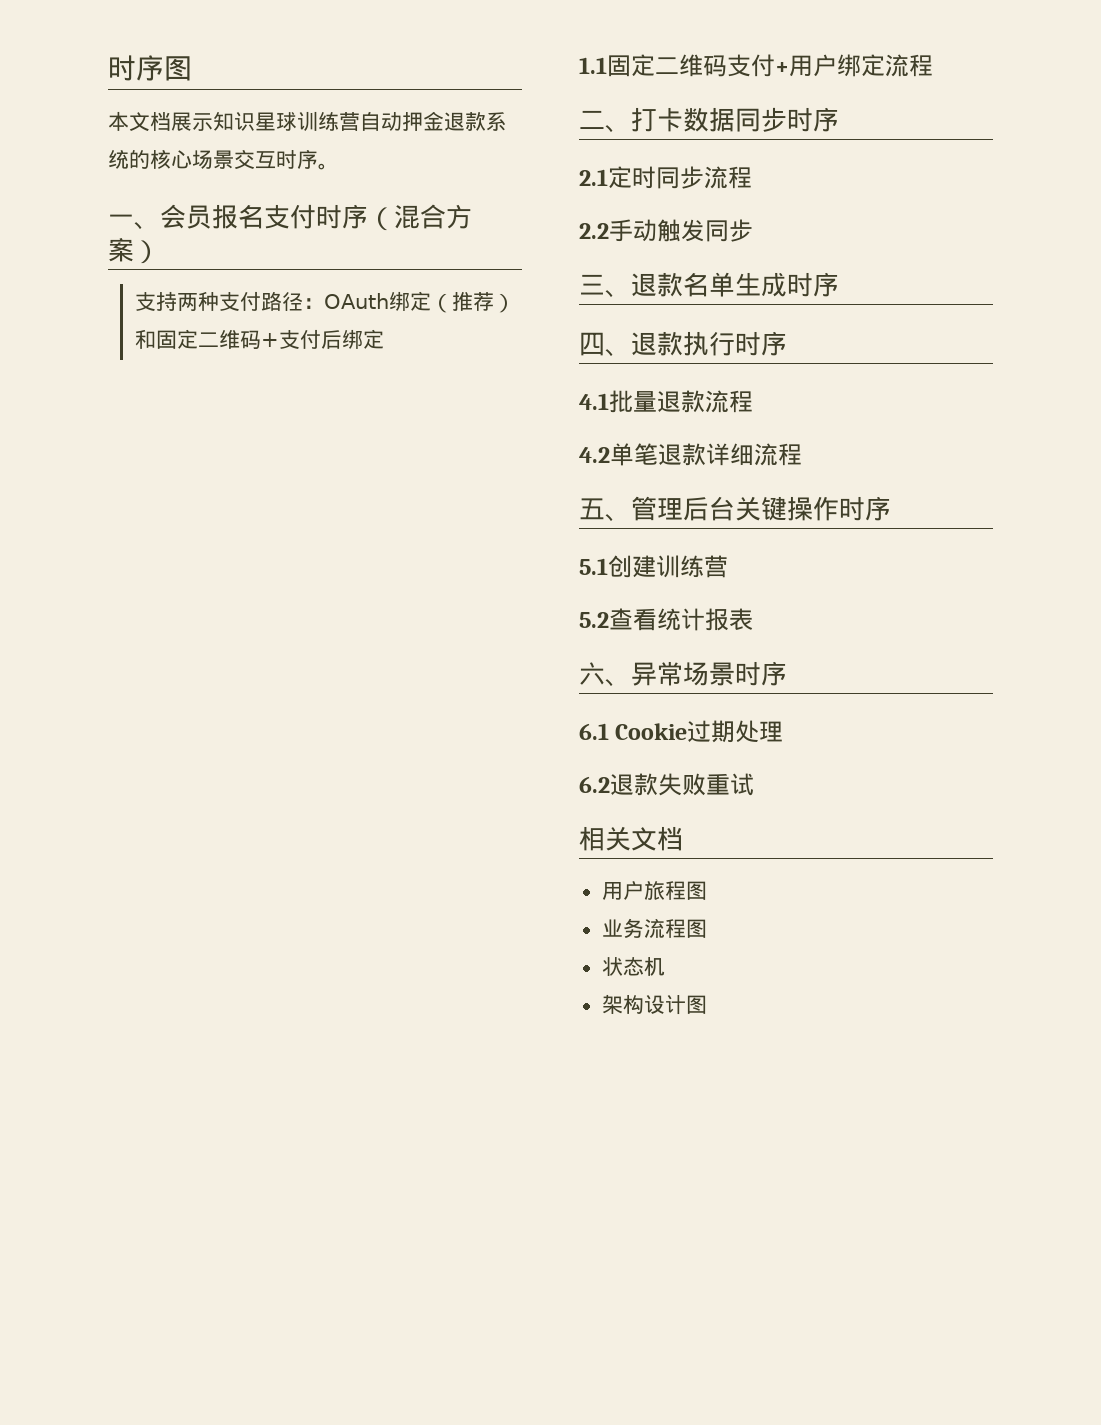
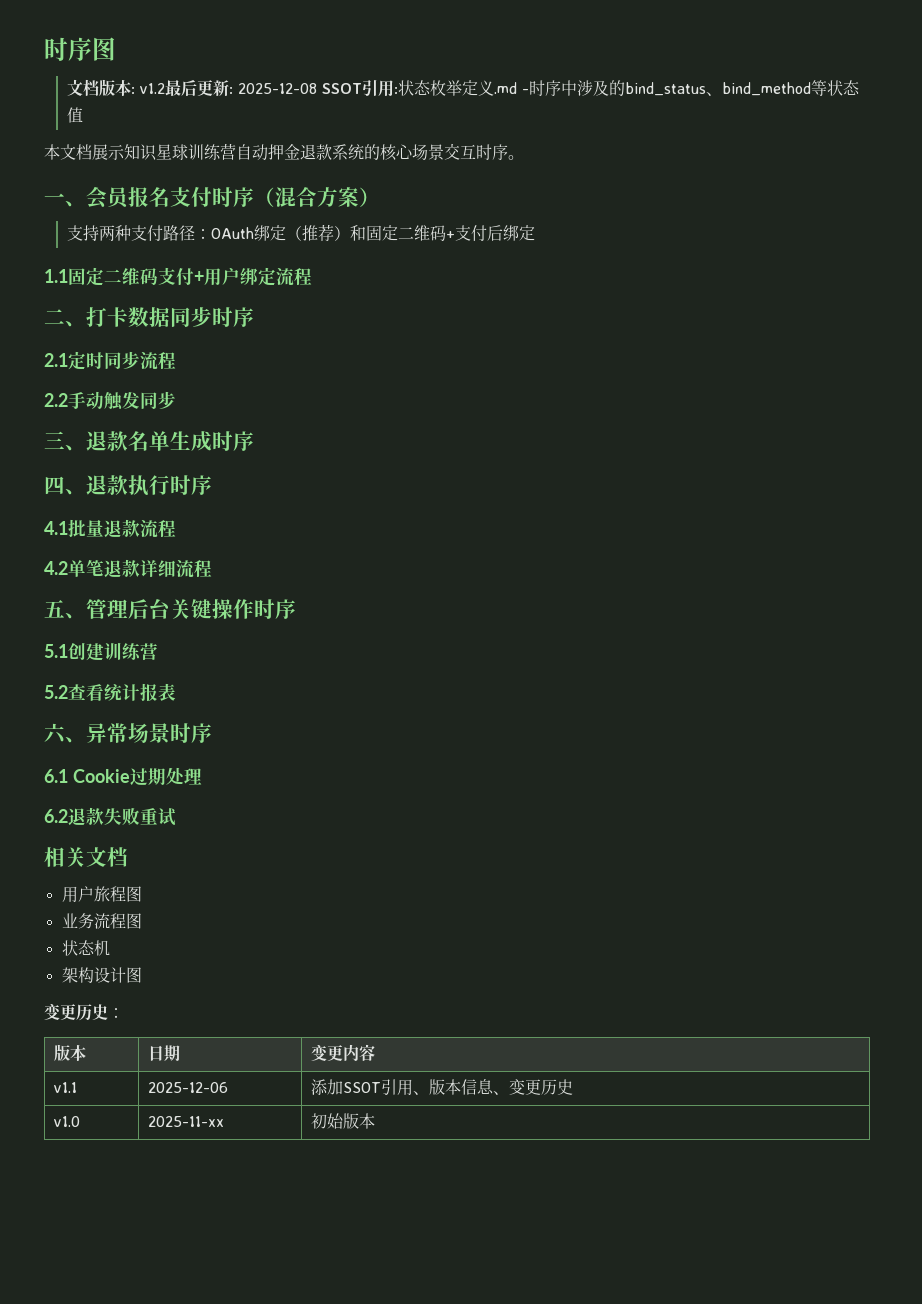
(192, 68) none -> [67,79,861,97] [67,107,84,123] // 文档版本: v1.2最后更新: 2025-12-08 SSOT引用:状态枚举定义.md -时序中涉及的bind_status、bind_method等状态值
(707, 1004) none -> [44,1003,124,1021] [53,1044,86,1061] [147,1045,180,1062] [310,1044,375,1062] [53,1082,77,1093] [147,1082,228,1093] [310,1079,573,1096] [53,1116,80,1127] [147,1116,224,1127] [310,1113,375,1129] // 变更历史： // 版本 | 日期 | 变更内容 // v1.1 | 2025-12-06 | 添加SSOT引用、版本信息、变更历史 // v1.0 | 2025-11-xx | 初始版本

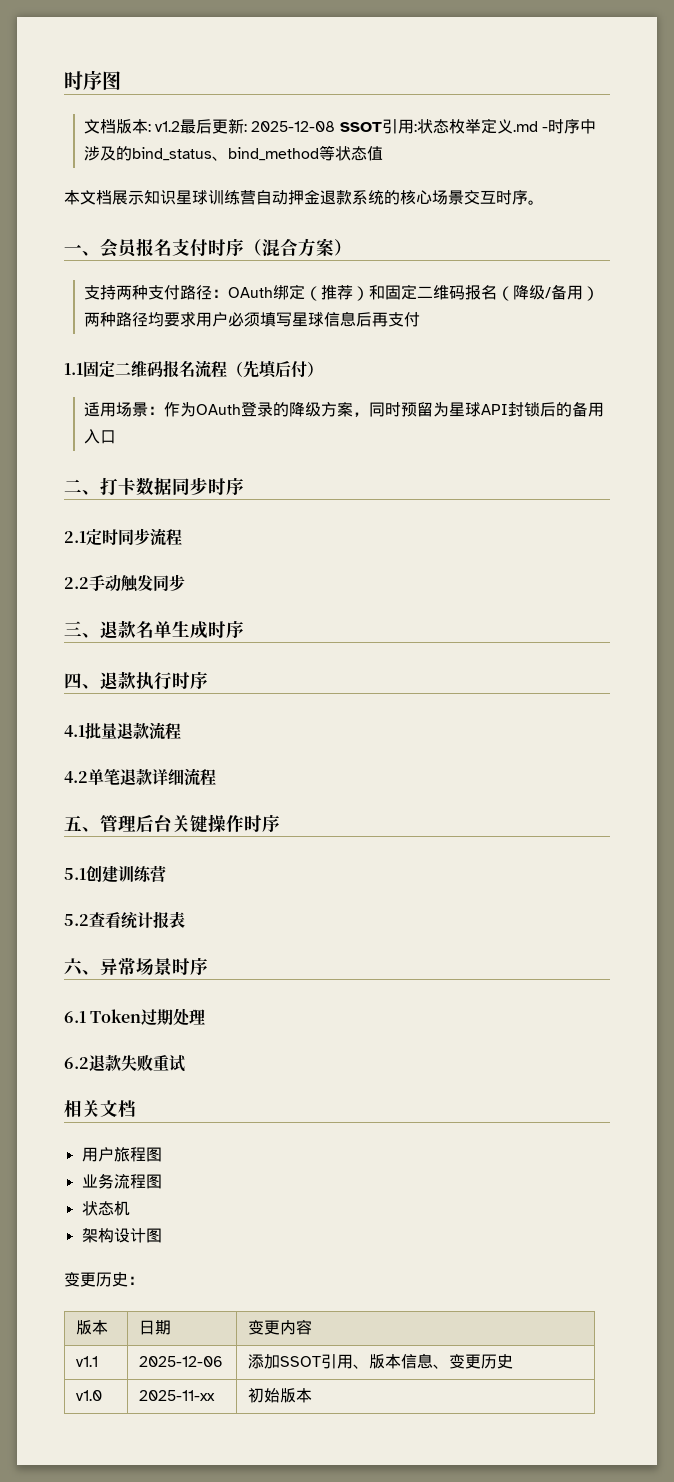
[446,225,536,242] +支付后绑定 -> [464,284,599,301] [83,311,420,327] 报名（降级/备用）两种路径均要求用户必须填写星球信息后再支付
[158,267,312,286] 支付+用户绑定流程 -> [163,360,323,379] [83,401,604,417] [83,429,116,444] 报名流程（先填后付） // 适用场景：作为OAuth登录的降级方案，同时预留为星球API封锁后的备用入口
[72,769,130,783] Cookie -> [90,1009,142,1023] Token

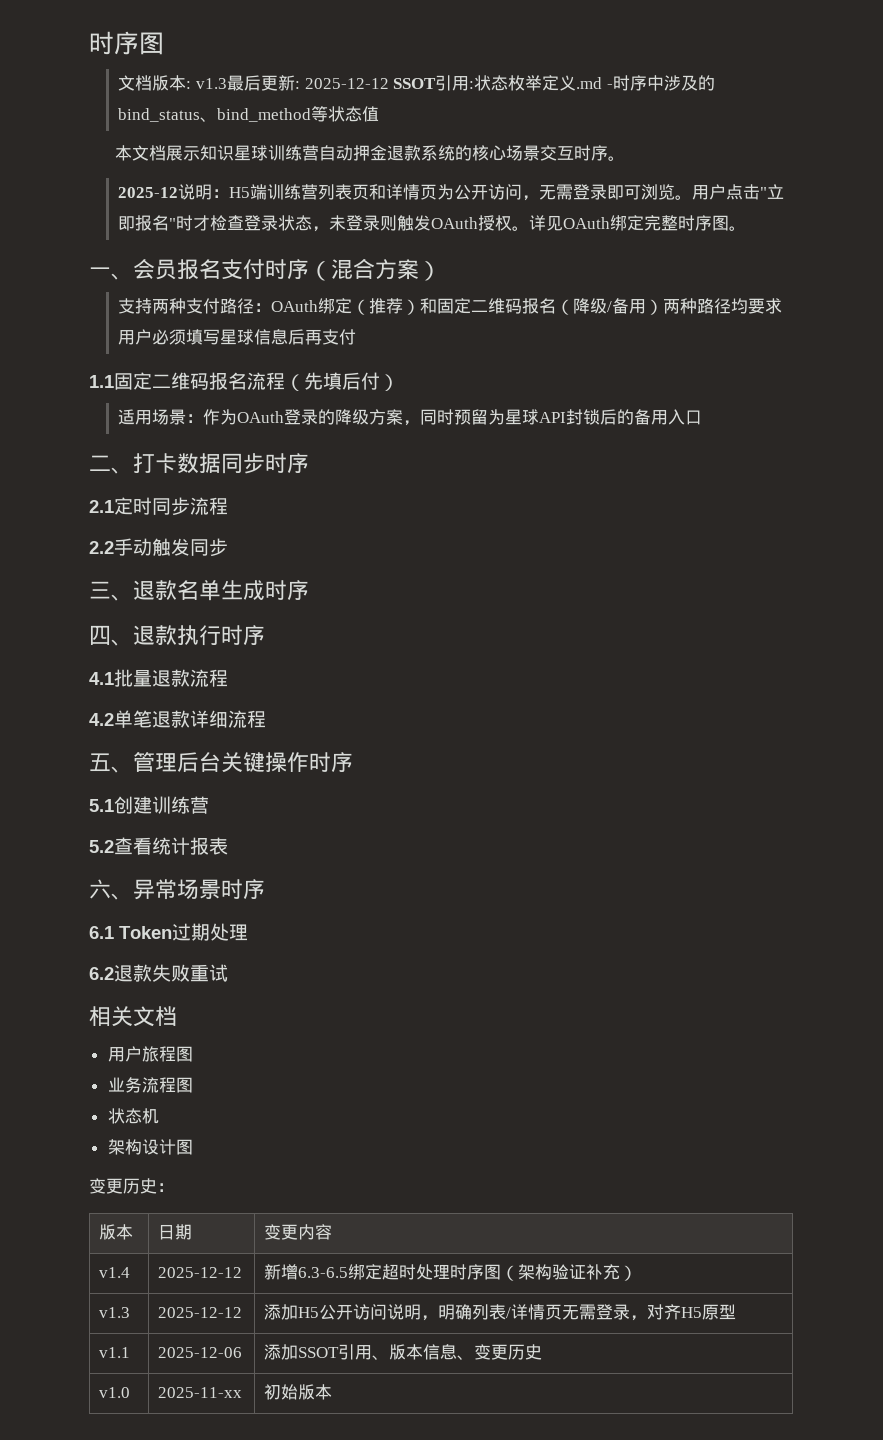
[155,121,181,132] v1.2 -> [195,78,227,89] v1.3
[251,121,336,132] 2025-12-08 -> [304,78,389,89] 2025-12-12
(544, 202) none -> [118,184,785,201] [118,215,747,232] // 2025-12说明：H5端训练营列表页和详情页为公开访问，无需登录即可浏览。用户点击"立即报名"时才检查登录状态，未登录则触发OAuth授权。详见OAuth绑定完整时序图。
(313, 1327) none -> [99,1267,131,1278] [158,1267,243,1278] [264,1264,638,1281] [99,1307,131,1318] [158,1307,243,1318] [264,1304,737,1321] // v1.4 | 2025-12-12 | 新增6.3-6.5绑定超时处理时序图（架构验证补充） // v1.3 | 2025-12-12 | 添加H5公开访问说明，明确列表/详情页无需登录，对齐H5原型

